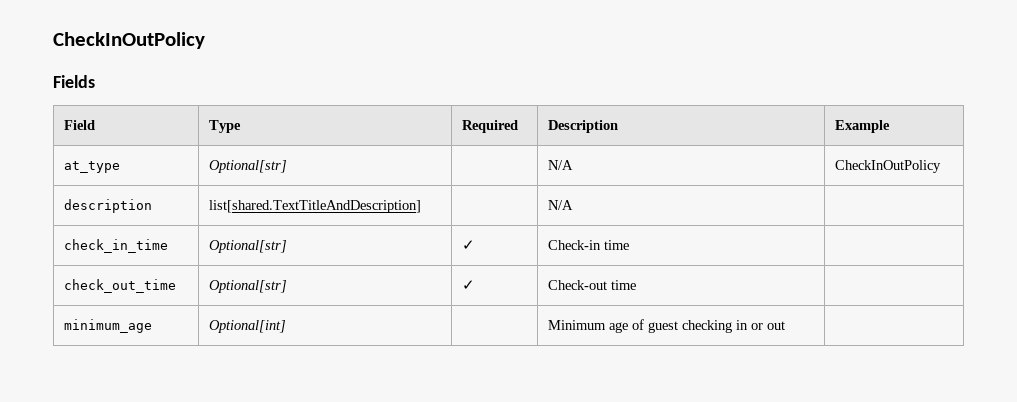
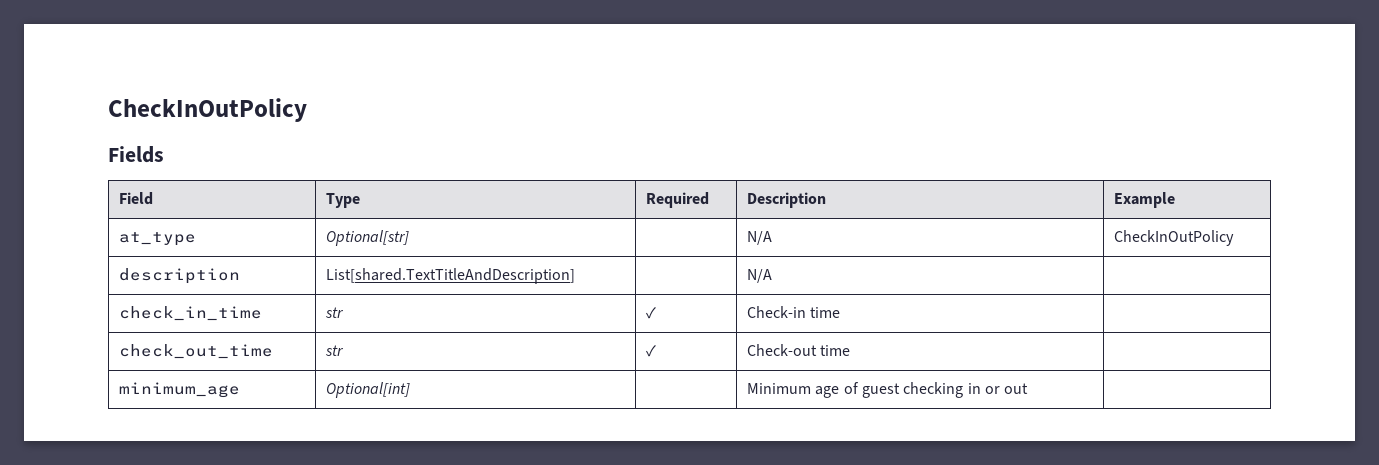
[209,200,422,213] list[shared.TextTitleAndDescription] -> [325,268,575,284] List[shared.TextTitleAndDescription]
[209,240,288,253] Optional[str] -> [324,307,344,318] str
[209,280,288,293] Optional[str] -> [324,345,344,356] str

